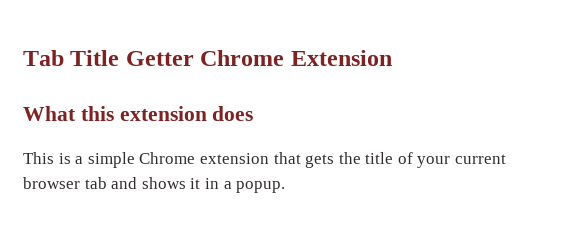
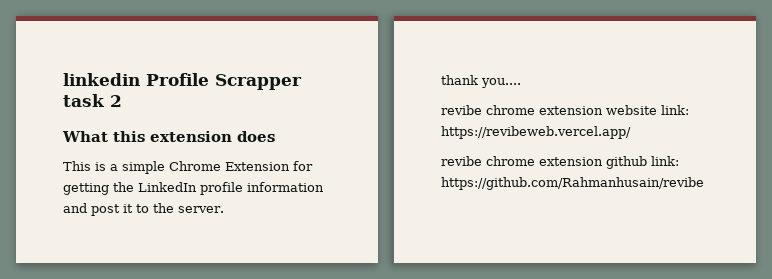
[23,50,392,66] Tab Title Getter Chrome Extension -> [63,73,302,90] [63,94,122,107] linkedin Profile Scrapper task 2
[199,152,507,168] [23,177,286,193] extension that gets the title of your current browser tab and shows it in a popup. -> [225,161,313,171] [63,182,324,195] [63,203,224,216] [441,75,521,88] [441,105,689,115] [441,126,631,139] [441,156,679,169] [441,177,704,190] Extension for getting the LinkedIn profile information and post it to the server. // thank you.... // revibe chrome extension website link: https://revibeweb.vercel.app/ // revibe chrome extension github link: https://github.com/Rahmanhusain/revibe

